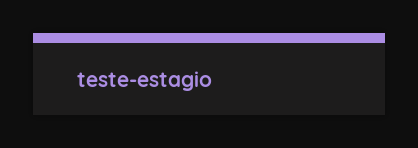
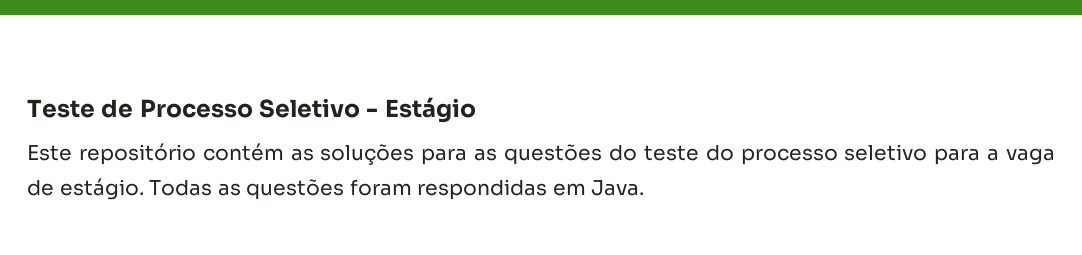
[77,71,212,91] teste-estagio -> [27,97,476,123] [27,143,1055,165] [27,178,645,200] Teste de Processo Seletivo - Estágio // Este repositório contém as soluções para as questões do teste do processo seletivo para a vaga de estágio. Todas as questões foram respondidas em Java.

